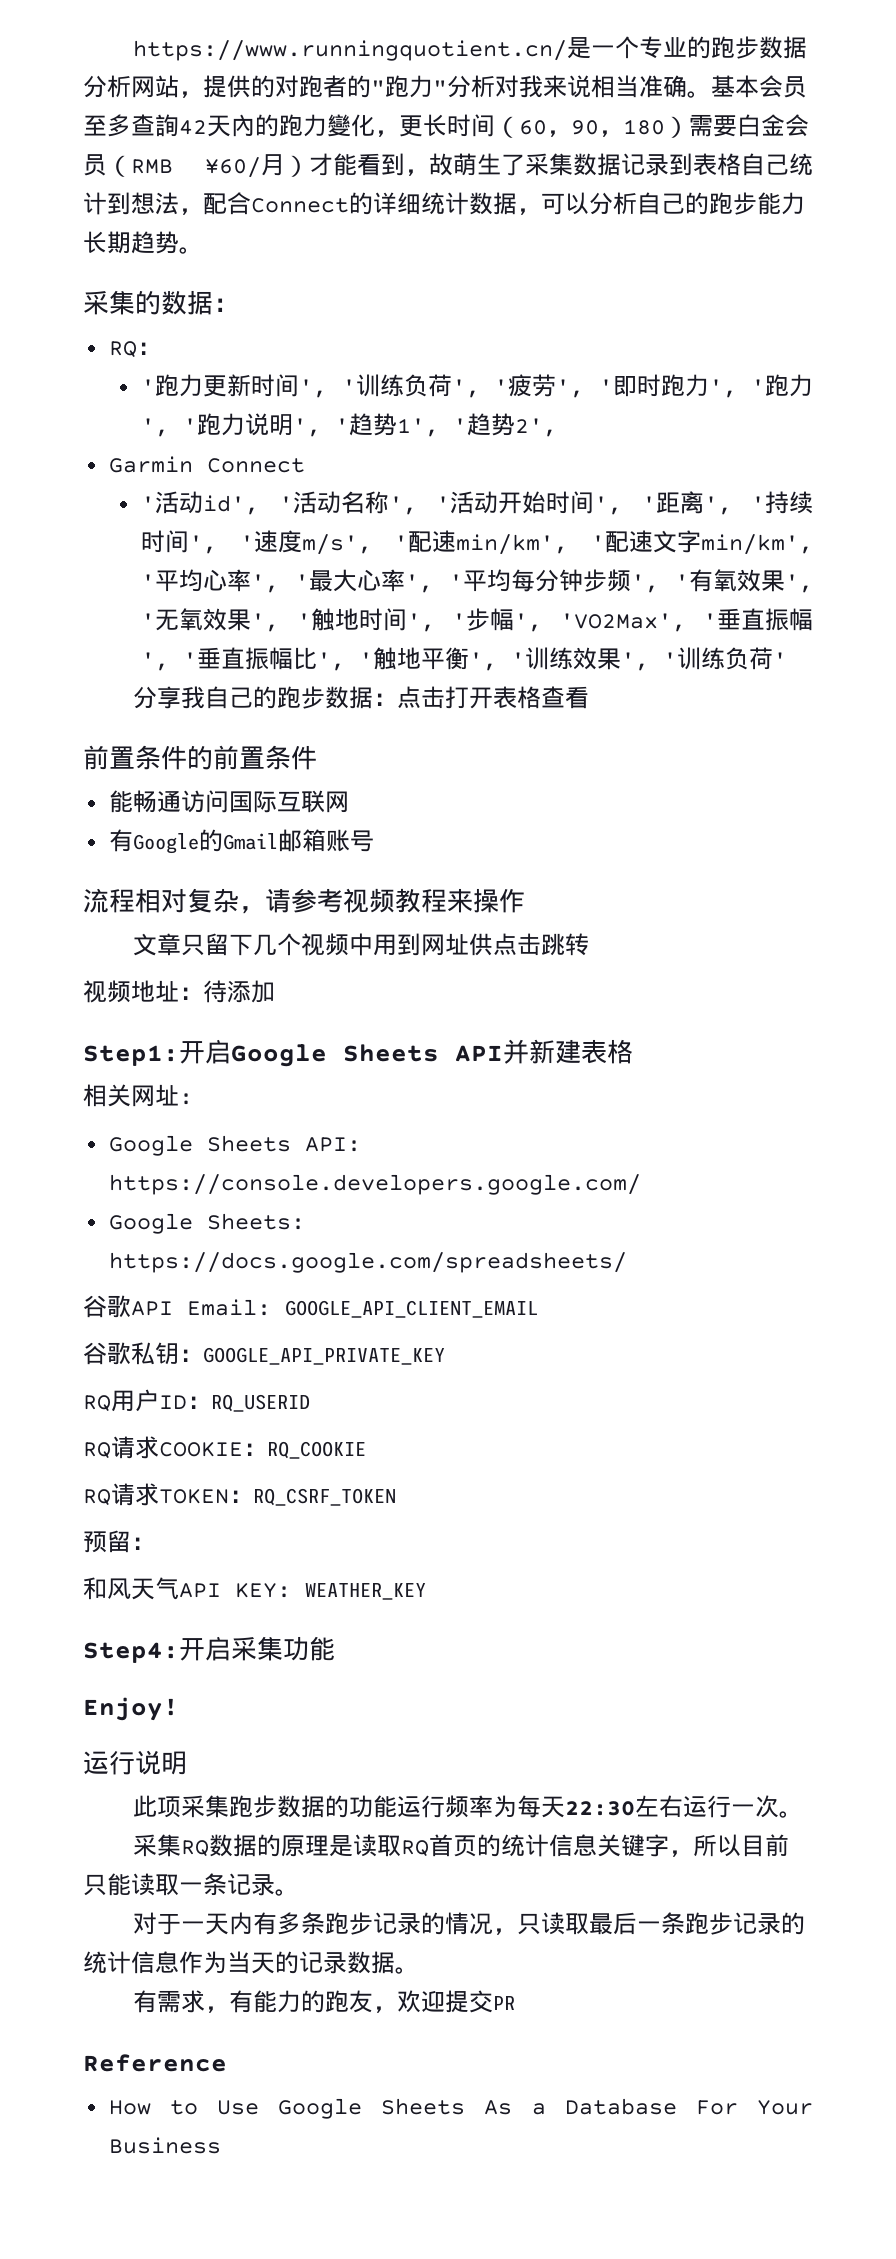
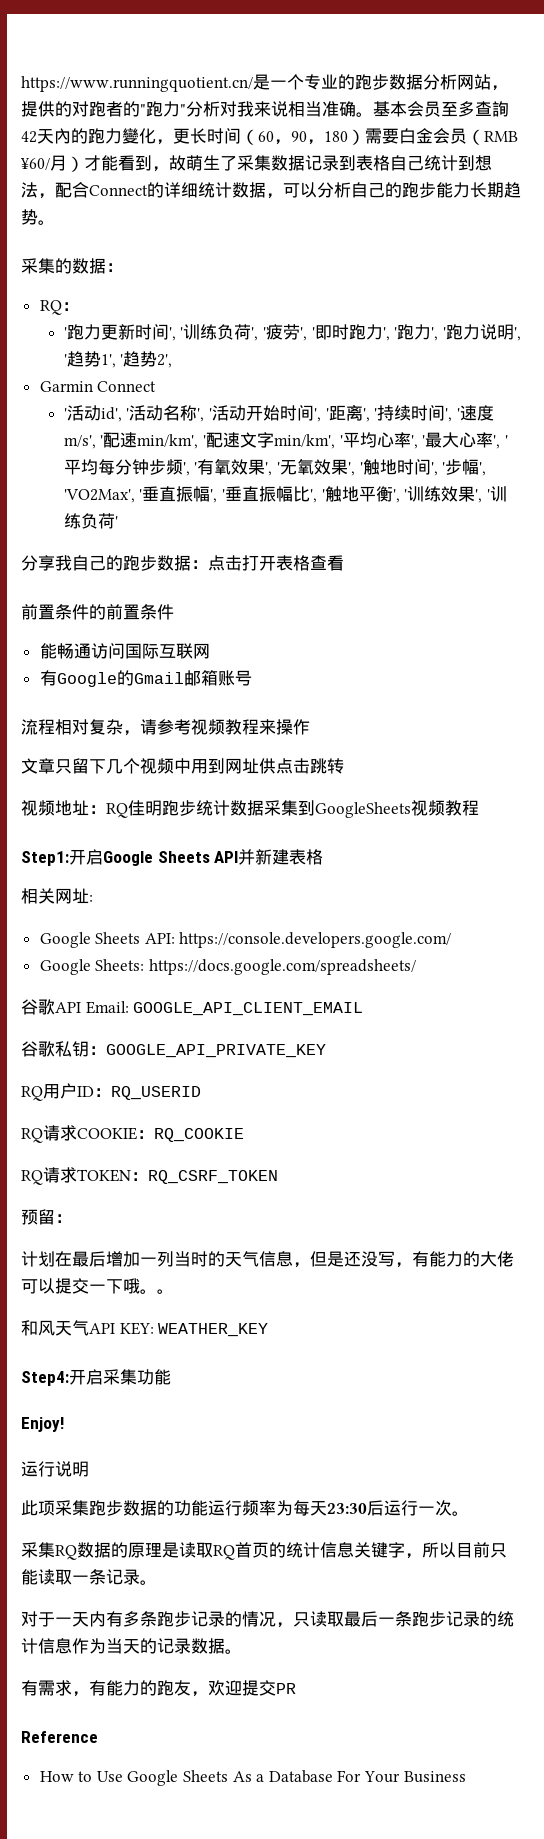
[203,980,275,1003] 待添加 -> [106,800,479,818] RQ佳明跑步统计数据采集到GoogleSheets视频教程
(155, 1543) none -> [21,1251,514,1268] [21,1278,174,1294] // 计划在最后增加一列当时的天气信息，但是还没写，有能力的大佬可以提交一下哦。。
[565,1795,684,1817] 22:30左右 -> [327,1500,384,1516] 23:30后

